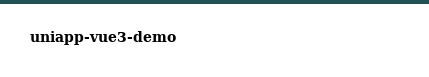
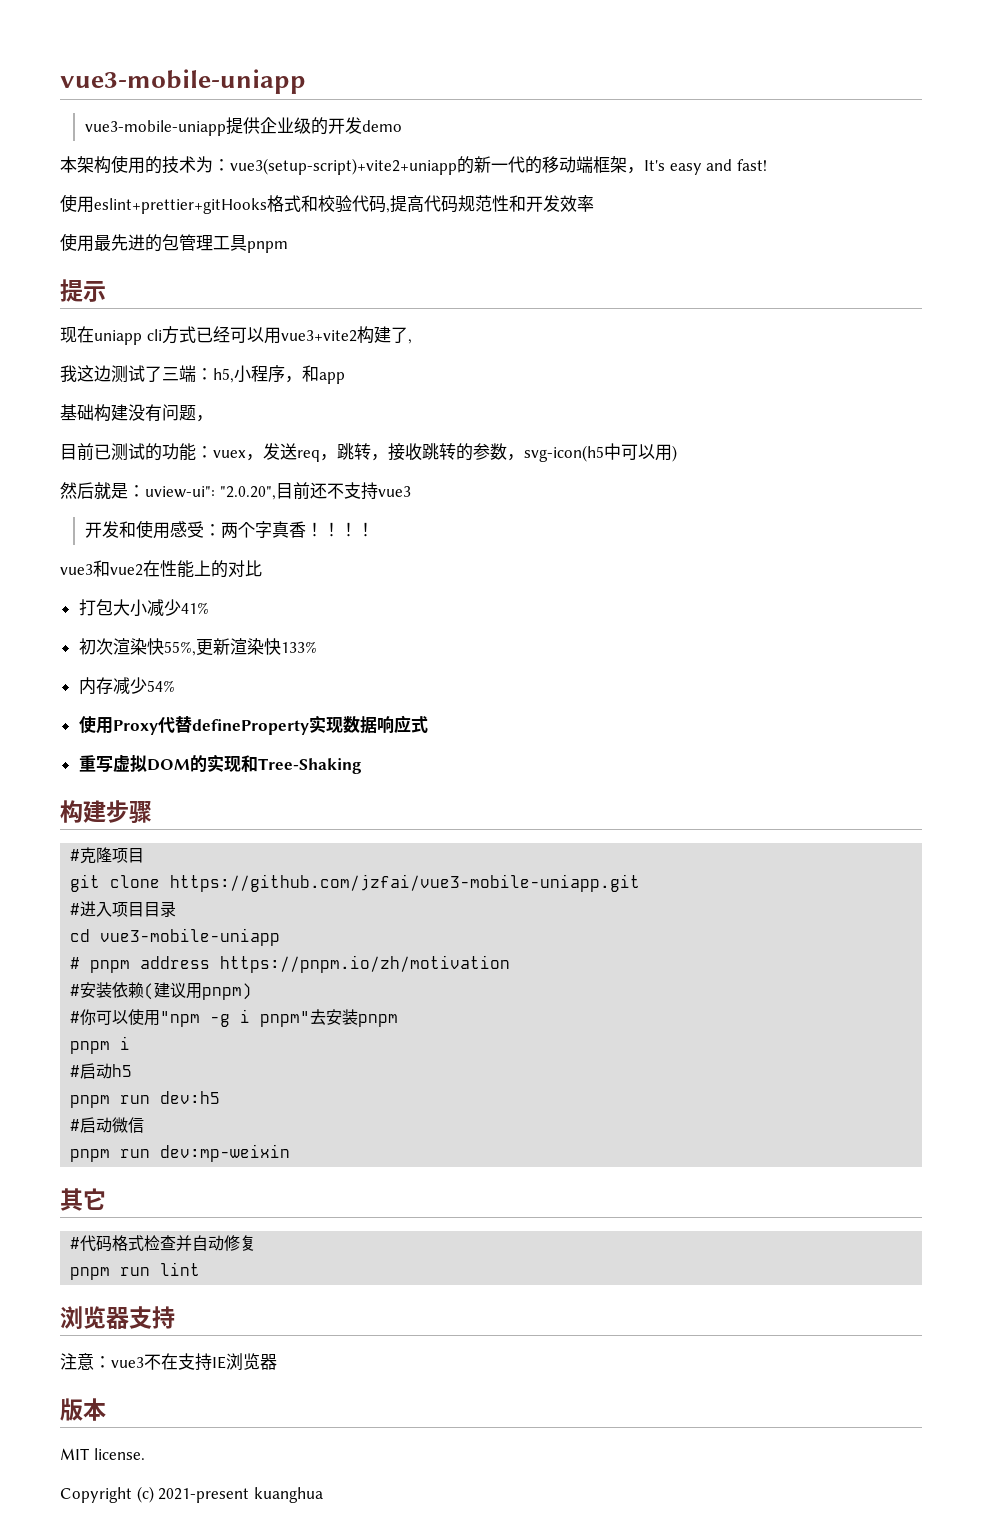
[30,31,176,45] uniapp-vue3-demo -> [60,69,306,94] [84,117,402,136] [60,155,767,175] [60,194,594,214] [60,233,288,253] [60,279,106,302] [60,326,412,345] [60,365,345,384] [60,404,213,422] [60,443,677,462] [60,482,411,500] [84,520,374,539] [60,560,262,578] [78,599,209,617] [78,638,317,656] [78,677,175,695] [78,715,428,735] [78,754,362,774] [60,800,152,824] [70,847,145,864] [70,874,641,892] [70,901,177,917] [70,928,281,946] [70,955,511,973] [70,982,253,1000] [70,1009,399,1027] [70,1036,131,1054] [70,1063,133,1079] [70,1091,221,1108] [70,1117,145,1133] [70,1144,291,1162] [60,1188,106,1211] [70,1235,257,1252] [70,1262,201,1280] [60,1306,175,1330] [60,1353,277,1371] [60,1398,106,1421] [60,1448,145,1460] [60,1486,323,1503] vue3-mobile-uniapp // vue3-mobile-uniapp提供企业级的开发demo // 本架构使用的技术为：vue3(setup-script)+vite2+uniapp的新一代的移动端框架，It's easy and fast! // 使用eslint+prettier+gitHooks格式和校验代码,提高代码规范性和开发效率 // 使用最先进的包管理工具pnpm // 提示 // 现在uniapp cli方式已经可以用vue3+vite2构建了, // 我这边测试了三端：h5,小程序，和app // 基础构建没有问题， // 目前已测试的功能：vuex，发送req，跳转，接收跳转的参数，svg-icon(h5中可以用) // 然后就是：uview-ui": "2.0.20",目前还不支持vue3 // 开发和使用感受：两个字真香！！！！ // vue3和vue2在性能上的对比 // 打包大小减少41% // 初次渲染快55%,更新渲染快133% // 内存减少54% // 使用Proxy代替defineProperty实现数据响应式 // 重写虚拟DOM的实现和Tree-Shaking // 构建步骤 // #克隆项目 // git clone https://github.com/jzfai/vue3-mobile-uniapp.git // #进入项目目录 // cd vue3-mobile-uniapp // # pnpm address https://pnpm.io/zh/motivation // #安装依赖(建议用pnpm) // #你可以使用"npm -g i pnpm"去安装pnpm // pnpm i // #启动h5 // pnpm run dev:h5 // #启动微信 // pnpm run dev:mp-weixin // 其它 // #代码格式检查并自动修复 // pnpm run lint // 浏览器支持 // 注意：vue3不在支持IE浏览器 // 版本 // MIT license. // Copyright (c) 2021-present kuanghua

